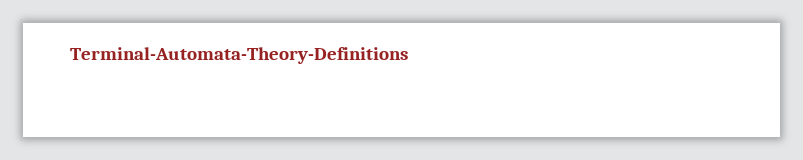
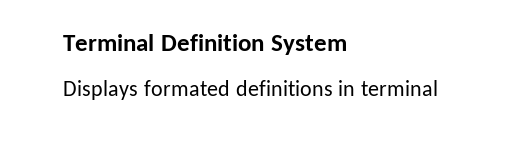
[70,47,408,64] Terminal-Automata-Theory-Definitions -> [63,34,347,55] [63,80,439,100] Terminal Definition System // Displays formated definitions in terminal

